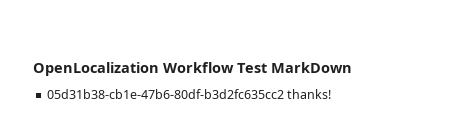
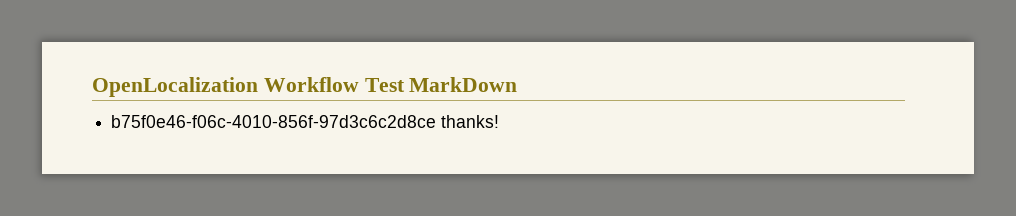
[46,89,284,99] 05d31b38-cb1e-47b6-80df-b3d2fc635cc2 -> [111,115,437,128] b75f0e46-f06c-4010-856f-97d3c6c2d8ce

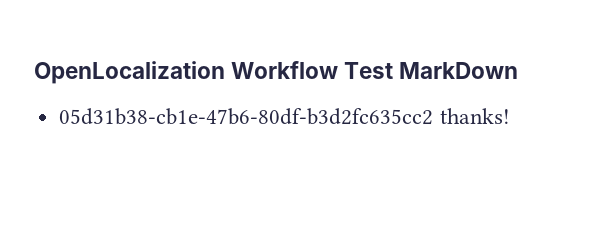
[111,115,437,128] b75f0e46-f06c-4010-856f-97d3c6c2d8ce -> [59,108,434,125] 05d31b38-cb1e-47b6-80df-b3d2fc635cc2

